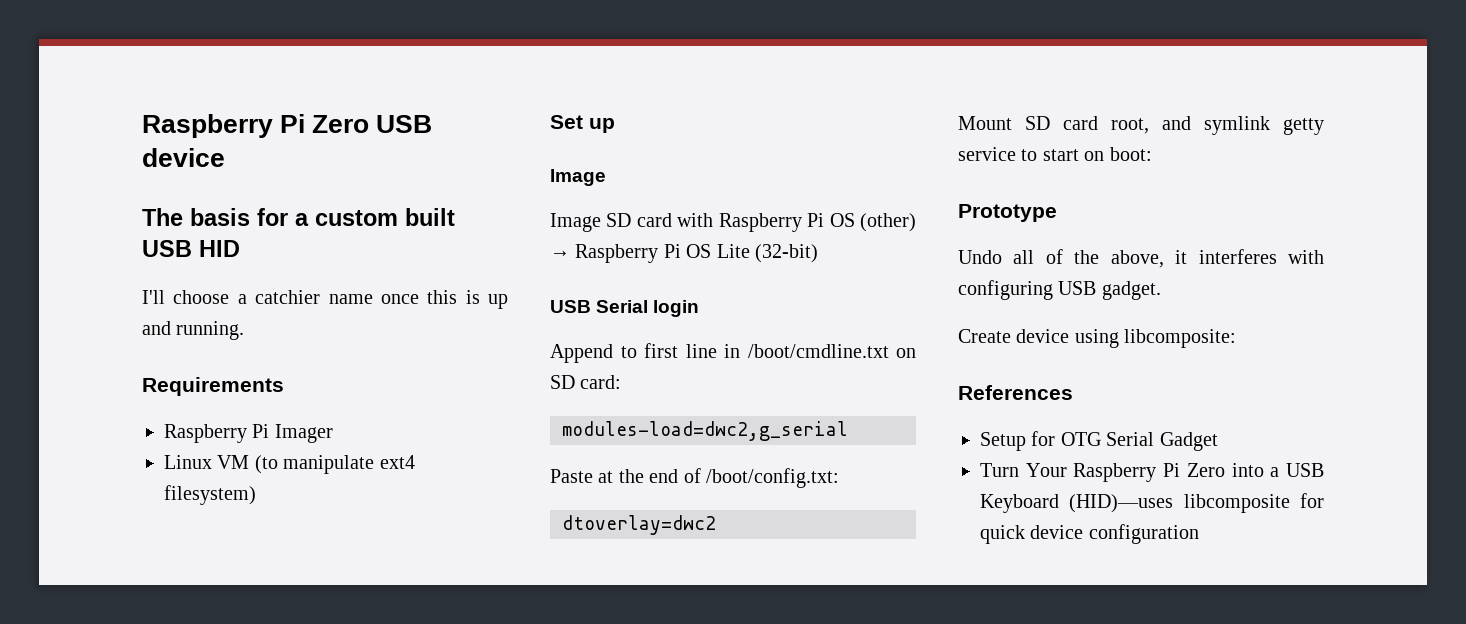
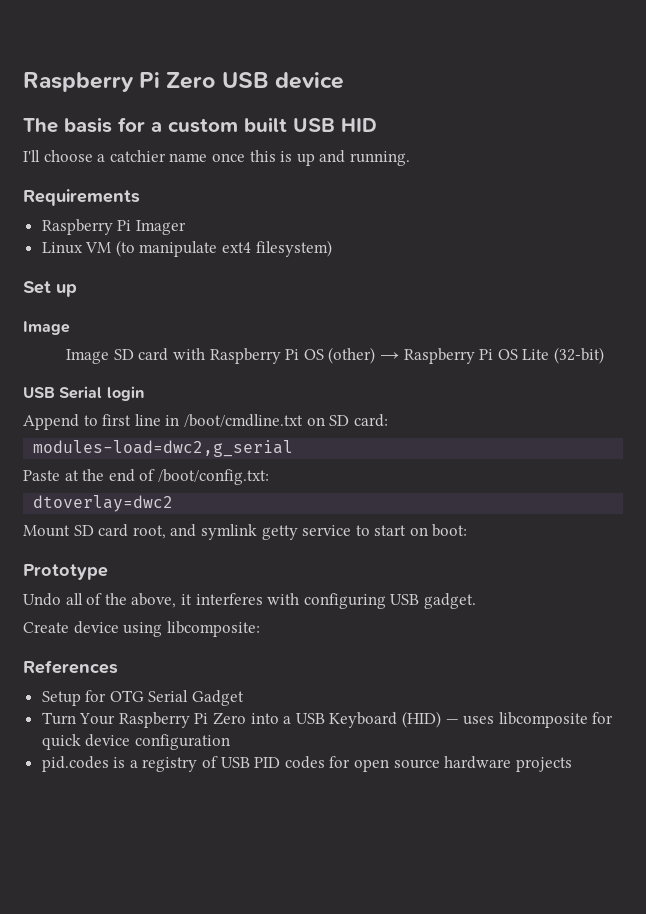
[1069,494,1174,513] (HID)—uses -> [402,711,495,728] (HID) — uses
(1199, 534) none -> [41,756,572,772] // pid.codes is a registry of USB PID codes for open source hardware projects

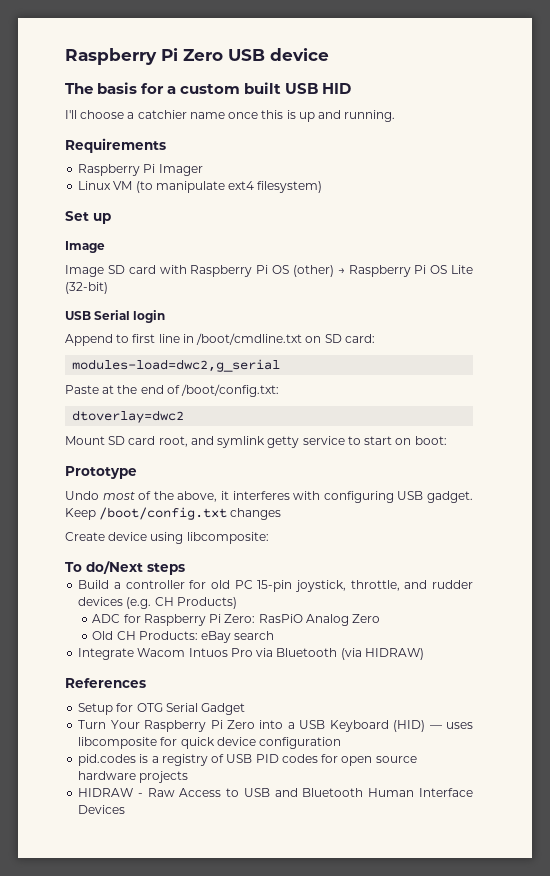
[65,593,83,605] all -> [102,491,135,500] most
(476, 601) none -> [65,507,282,520] Keep /boot/config.txt changes
(260, 629) none -> [65,561,185,575] [78,580,474,592] [78,597,237,609] [92,614,381,626] [92,631,275,643] [78,648,424,660] // To do/Next steps // Build a controller for old PC 15-pin joystick, throttle, and rudder devices (e.g. CH Products) // ADC for Raspberry Pi Zero: RasPiO Analog Zero // Old CH Products: eBay search // Integrate Wacom Intuos Pro via Bluetooth (via HIDRAW)
(572, 764) none -> [78,788,473,797] [78,805,126,814] // HIDRAW - Raw Access to USB and Bluetooth Human Interface Devices

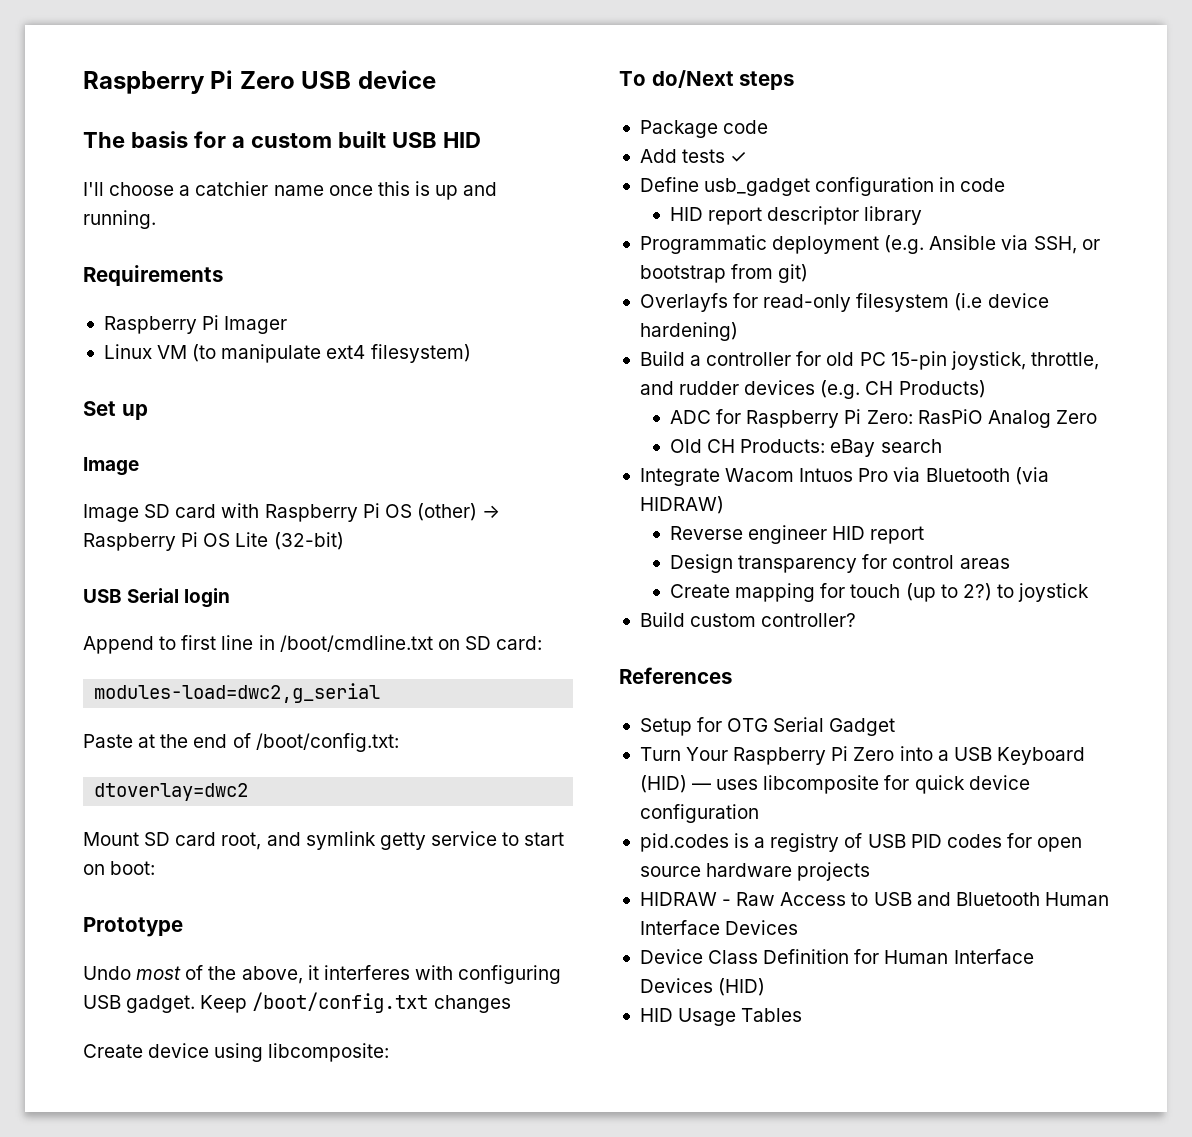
(185, 569) none -> [639,120,769,138] [639,149,748,163] [639,177,1006,196] [670,206,923,225] [639,235,1100,254] [639,264,809,283] [639,293,1049,312] [639,322,738,341] // Package code // Add tests ✓ // Define usb_gadget configuration in code // HID report descriptor library // Programmatic deployment (e.g. Ansible via SSH, or bootstrap from git) // Overlayfs for read-only filesystem (i.e device hardening)
(424, 654) none -> [670,525,925,544] [670,554,1010,573] [670,583,1090,602] [639,612,857,627] // Reverse engineer HID report // Design transparency for control areas // Create mapping for touch (up to 2?) to joystick // Build custom controller?
(126, 809) none -> [639,949,1034,964] [639,978,766,996] [639,1008,803,1026] // Device Class Definition for Human Interface Devices (HID) // HID Usage Tables

